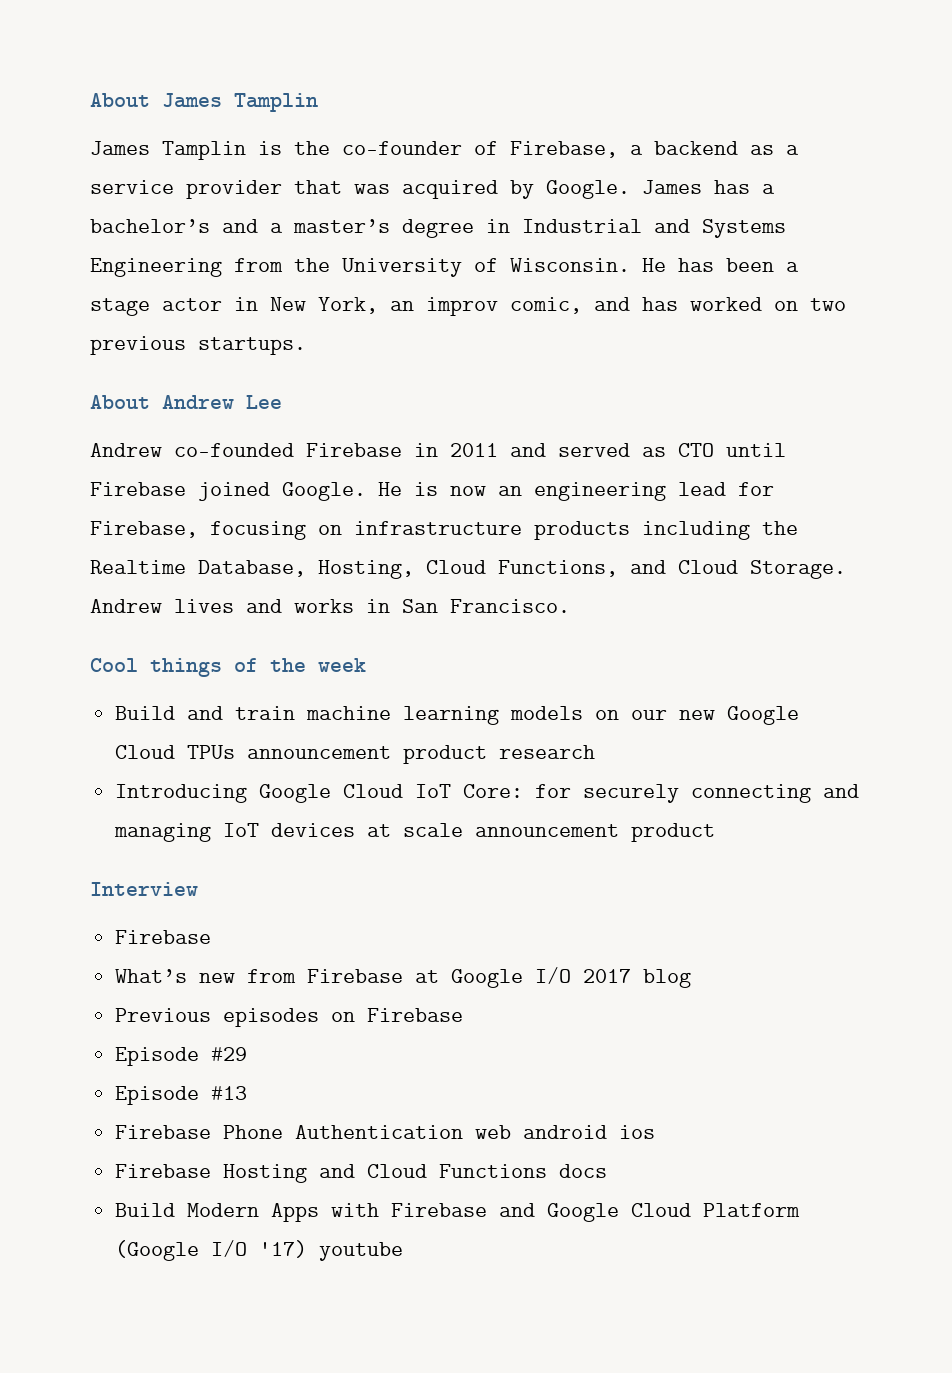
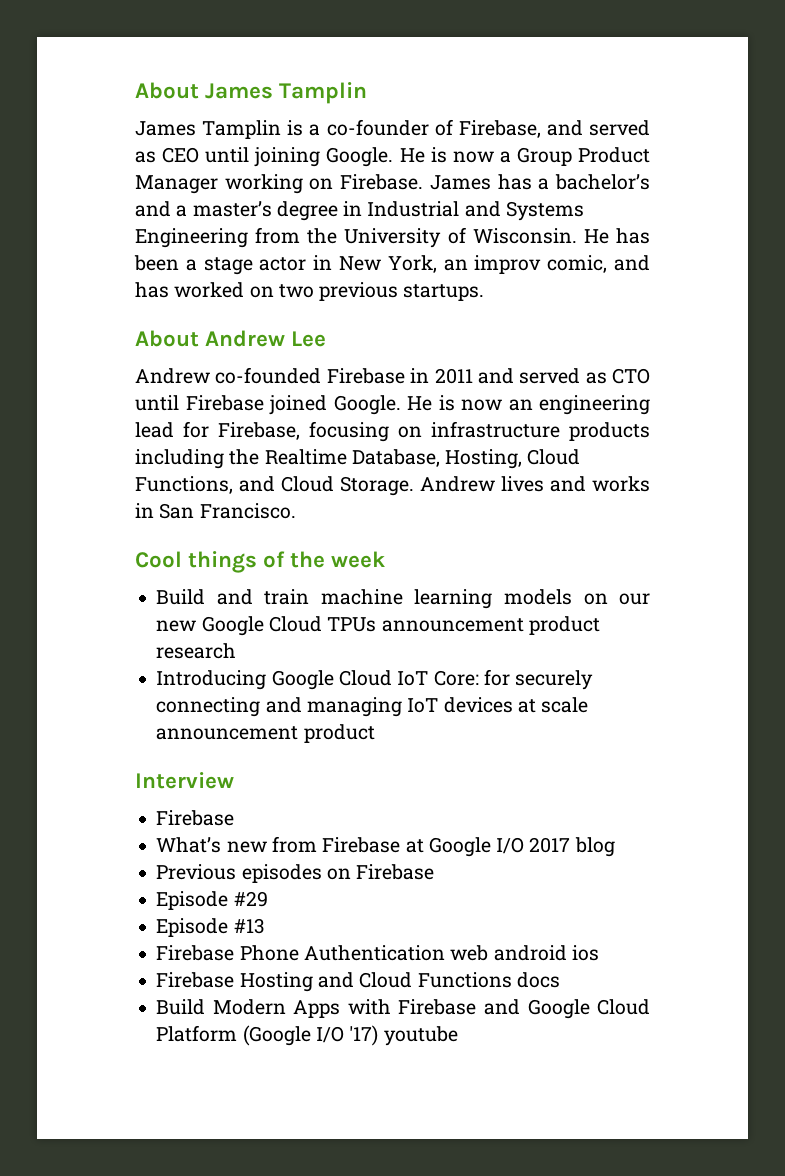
[294,141,330,155] the -> [309,124,321,136] a
[630,141,799,155] [90,180,630,199] a backend as a service provider that was acquired by Google. -> [546,120,650,136] [135,147,651,167] [135,174,424,194] and served as CEO until joining Google. He is now a Group Product Manager working on Firebase.

